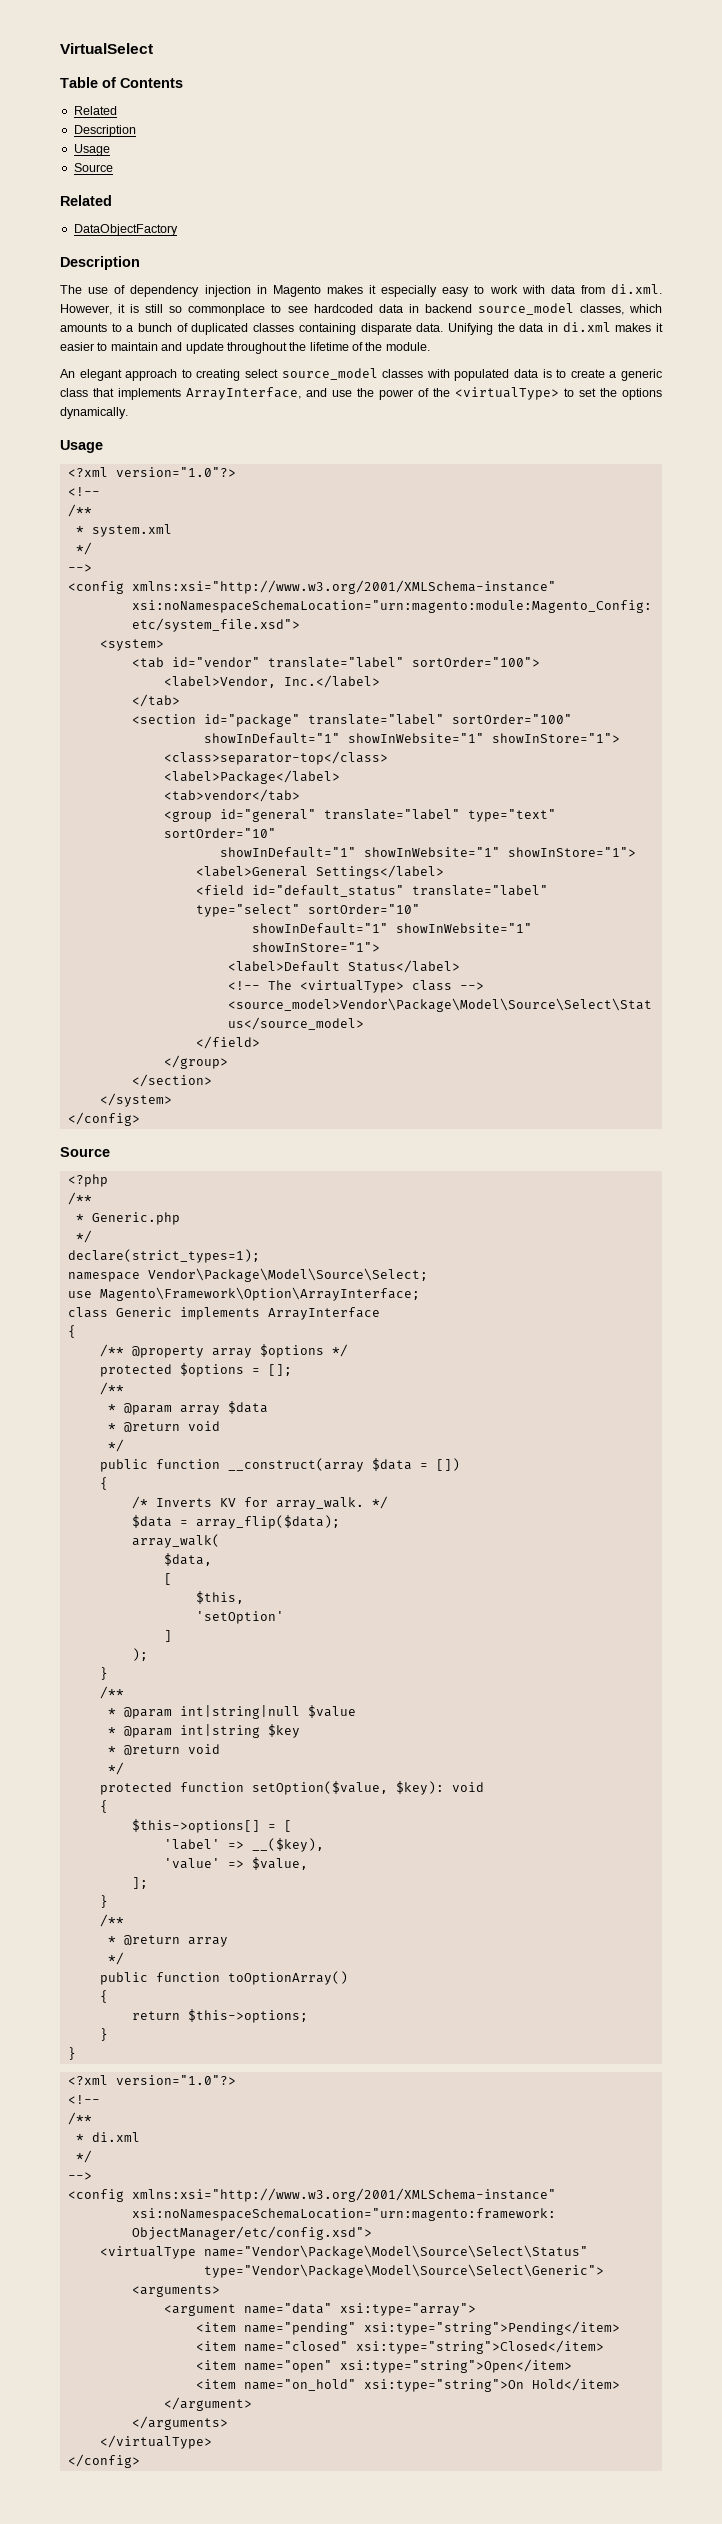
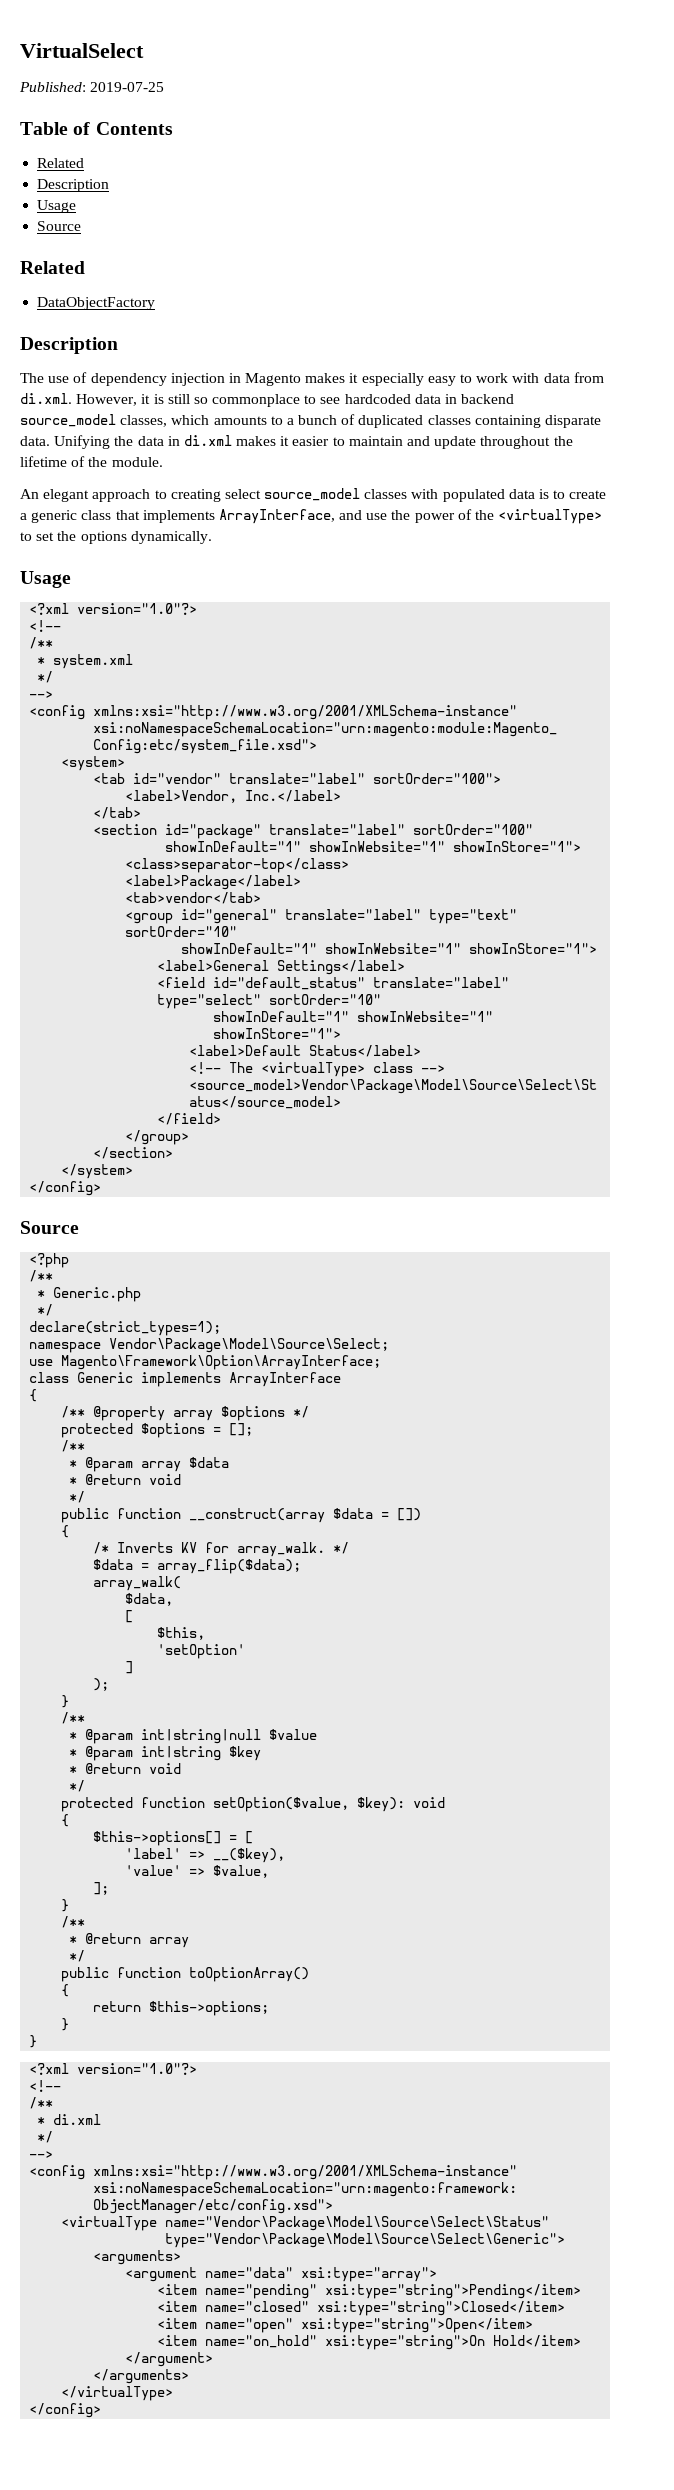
(153, 48) none -> [19,82,165,92] // Published: 2019-07-25

